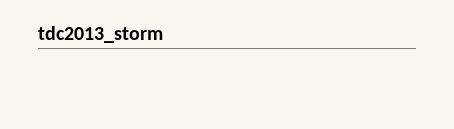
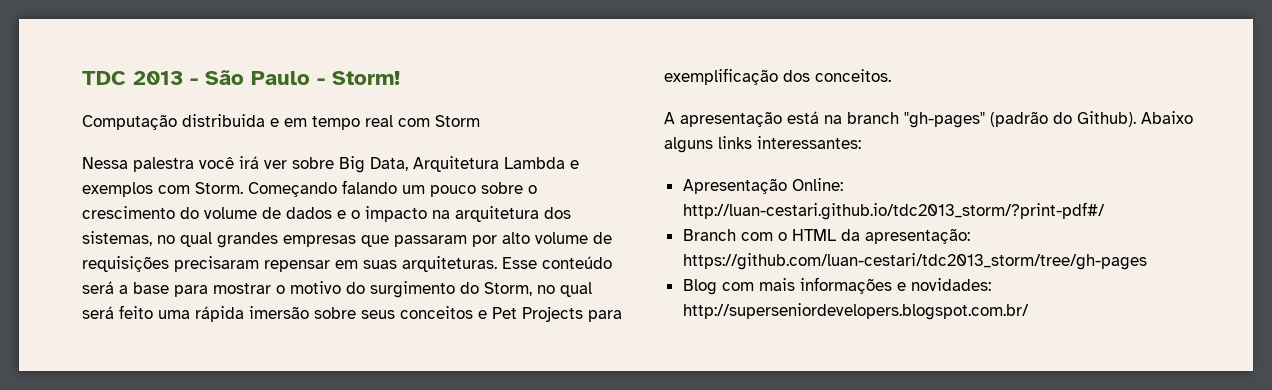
[38,26,163,43] tdc2013_storm -> [82,70,400,85] [82,114,480,130] [82,156,579,173] [82,180,537,197] [82,206,571,222] [82,231,612,248] [82,256,612,272] [82,281,592,298] [82,305,622,322] [664,68,891,85] [664,111,1193,128] [664,136,861,153] [682,178,843,194] [682,202,1105,220] [682,228,970,244] [682,253,1147,270] [682,277,991,295] [682,303,1029,320] TDC 2013 - São Paulo - Storm! // Computação distribuida e em tempo real com Storm // Nessa palestra você irá ver sobre Big Data, Arquitetura Lambda e exemplos com Storm. Começando falando um pouco sobre o crescimento do volume de dados e o impacto na arquitetura dos sistemas, no qual grandes empresas que passaram por alto volume de requisições precisaram repensar em suas arquiteturas. Esse conteúdo será a base para mostrar o motivo do surgimento do Storm, no qual será feito uma rápida imersão sobre seus conceitos e Pet Projects para exemplificação dos conceitos. // A apresentação está na branch "gh-pages" (padrão do Github). Abaixo alguns links interessantes: // Apresentação Online: http://luan-cestari.github.io/tdc2013_storm/?print-pdf#/ // Branch com o HTML da apresentação: https://github.com/luan-cestari/tdc2013_storm/tree/gh-pages // Blog com mais informações e novidades: http://superseniordevelopers.blogspot.com.br/

